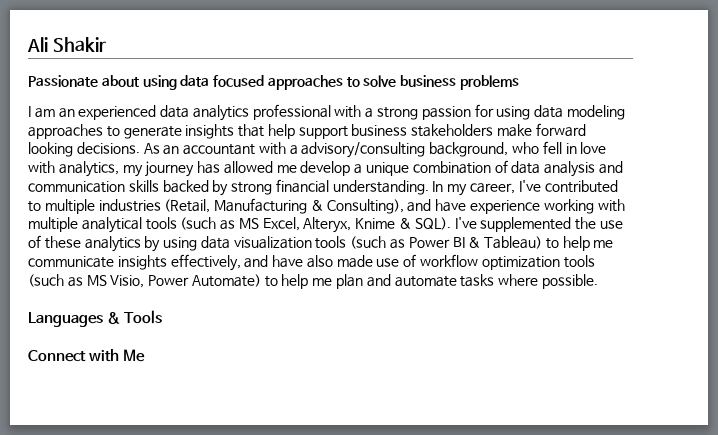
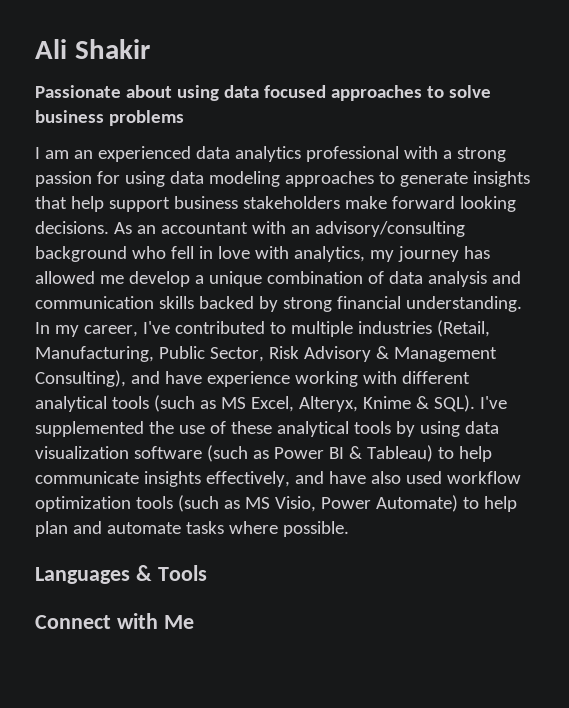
[289,142,509,158] a advisory/consulting background, -> [290,221,465,237] [35,246,127,262] an advisory/consulting background
[214,198,323,214] Manufacturing & -> [35,346,497,362] Manufacturing, Public Sector, Risk Advisory & Management
[28,217,78,232] multiple -> [401,371,470,384] different
[84,236,141,252] analytics -> [276,421,391,437] analytical tools
[315,236,347,249] tools -> [133,446,202,459] software
[593,240,614,248] me -> (492, 454) none
[336,254,417,268] made use of -> [405,471,442,484] used
[312,278,333,286] me -> (517, 504) none

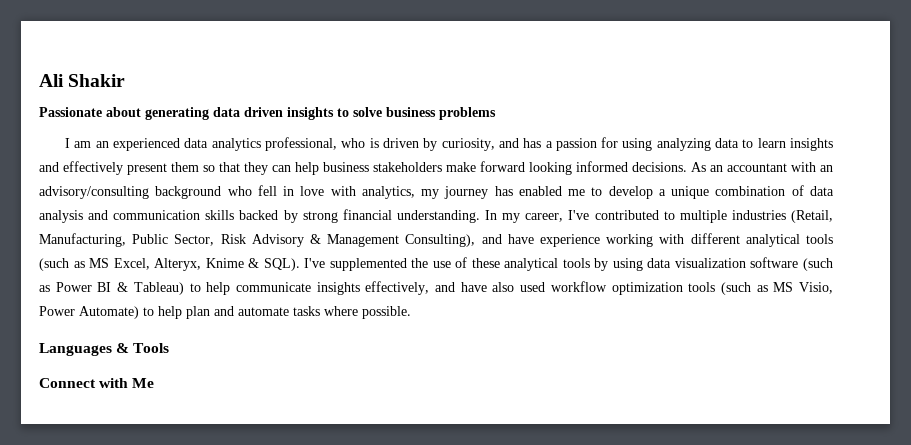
[176,85,422,101] using data focused approaches -> [145,107,334,120] generating data driven insights
[305,146,506,162] [35,171,530,187] [35,196,170,212] professional with a strong passion for using data modeling approaches to generate insights that help support -> [265,137,834,151] [39,161,319,175] professional, who is driven by curiosity, and has a passion for using analyzing data to learn insights and effectively present them so that they can help
(516, 204) none -> [576,161,628,172] informed
[35,271,124,284] allowed me -> [518,186,603,196] enabled me to

